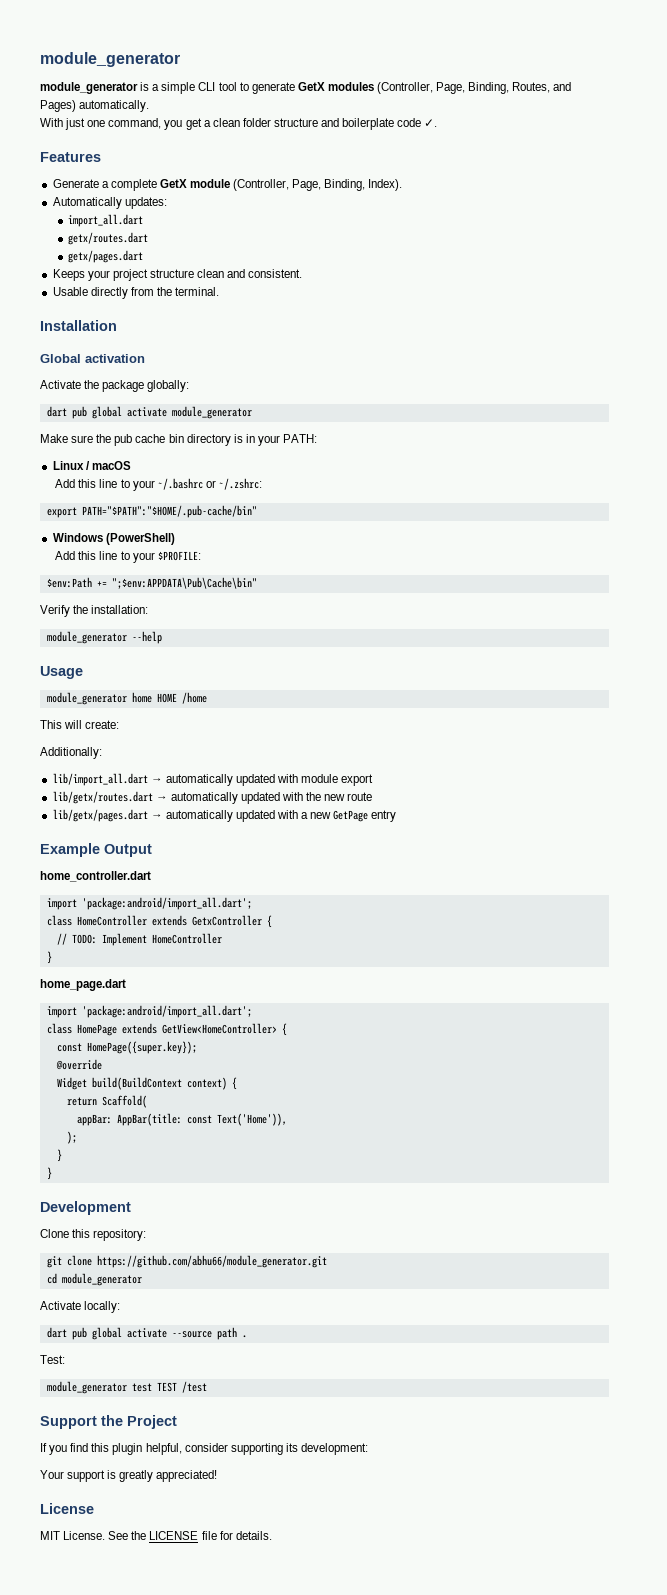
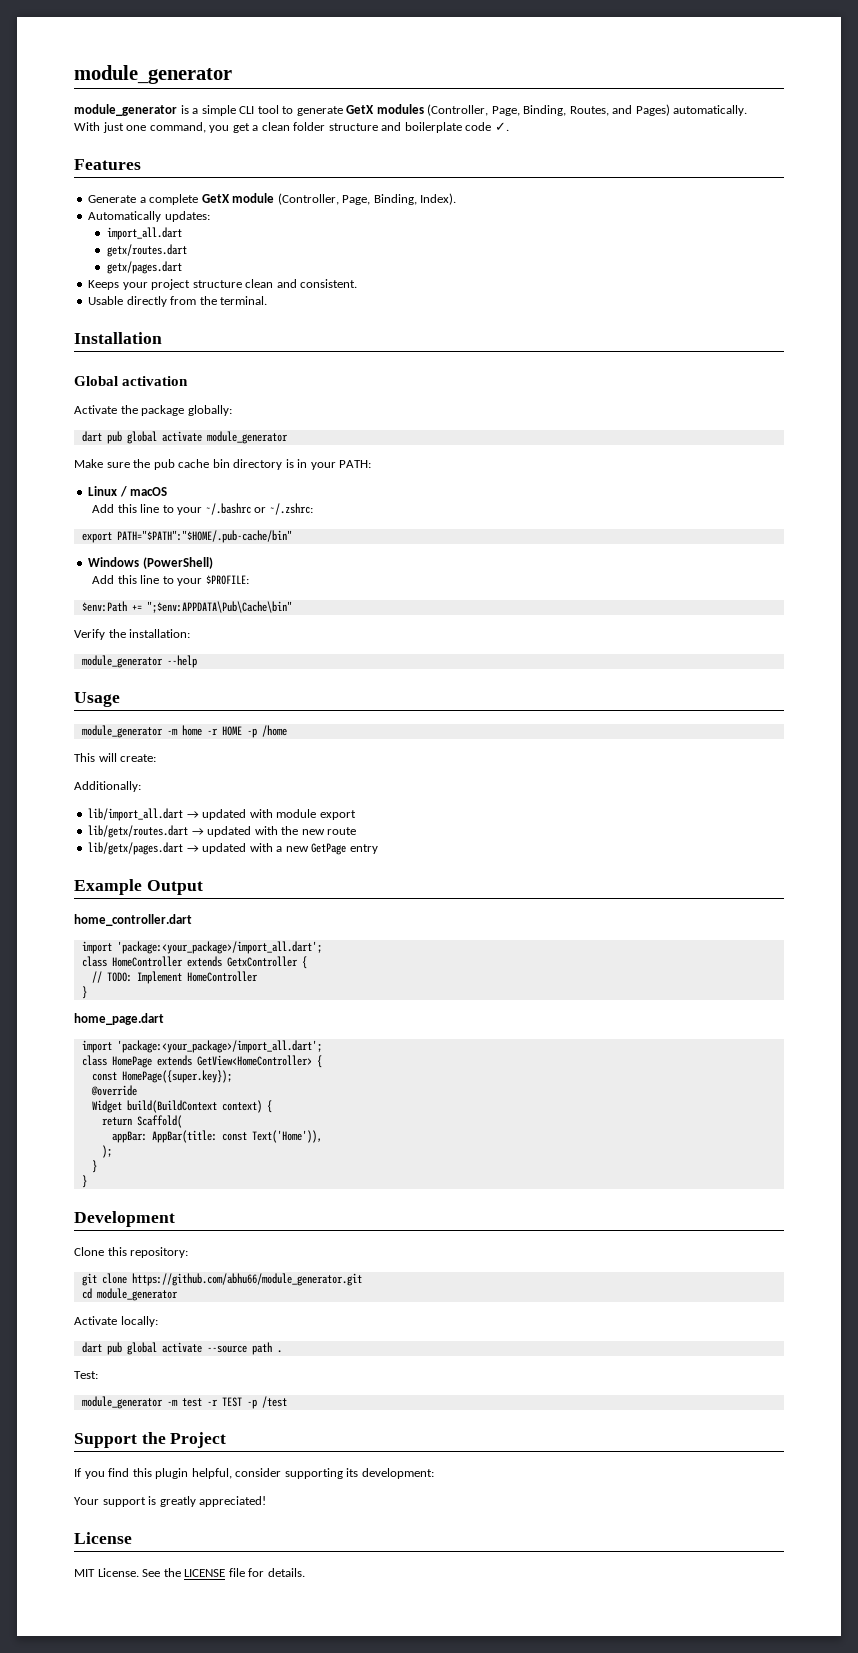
[131,692,177,703] home HOME -> [166,725,257,738] -m home -r HOME -p
[165,774,233,786] automatically -> (199, 814) none
[170,792,238,804] automatically -> (204, 831) none
[165,810,233,822] automatically -> (199, 848) none
[81,897,252,910] 'package:android/import_all.dart'; -> [116,941,322,954] 'package:<your_package>/import_all.dart';
[81,1005,252,1018] 'package:android/import_all.dart'; -> [116,1040,322,1053] 'package:<your_package>/import_all.dart';
[131,1382,177,1392] test TEST -> [166,1397,257,1409] -m test -r TEST -p

